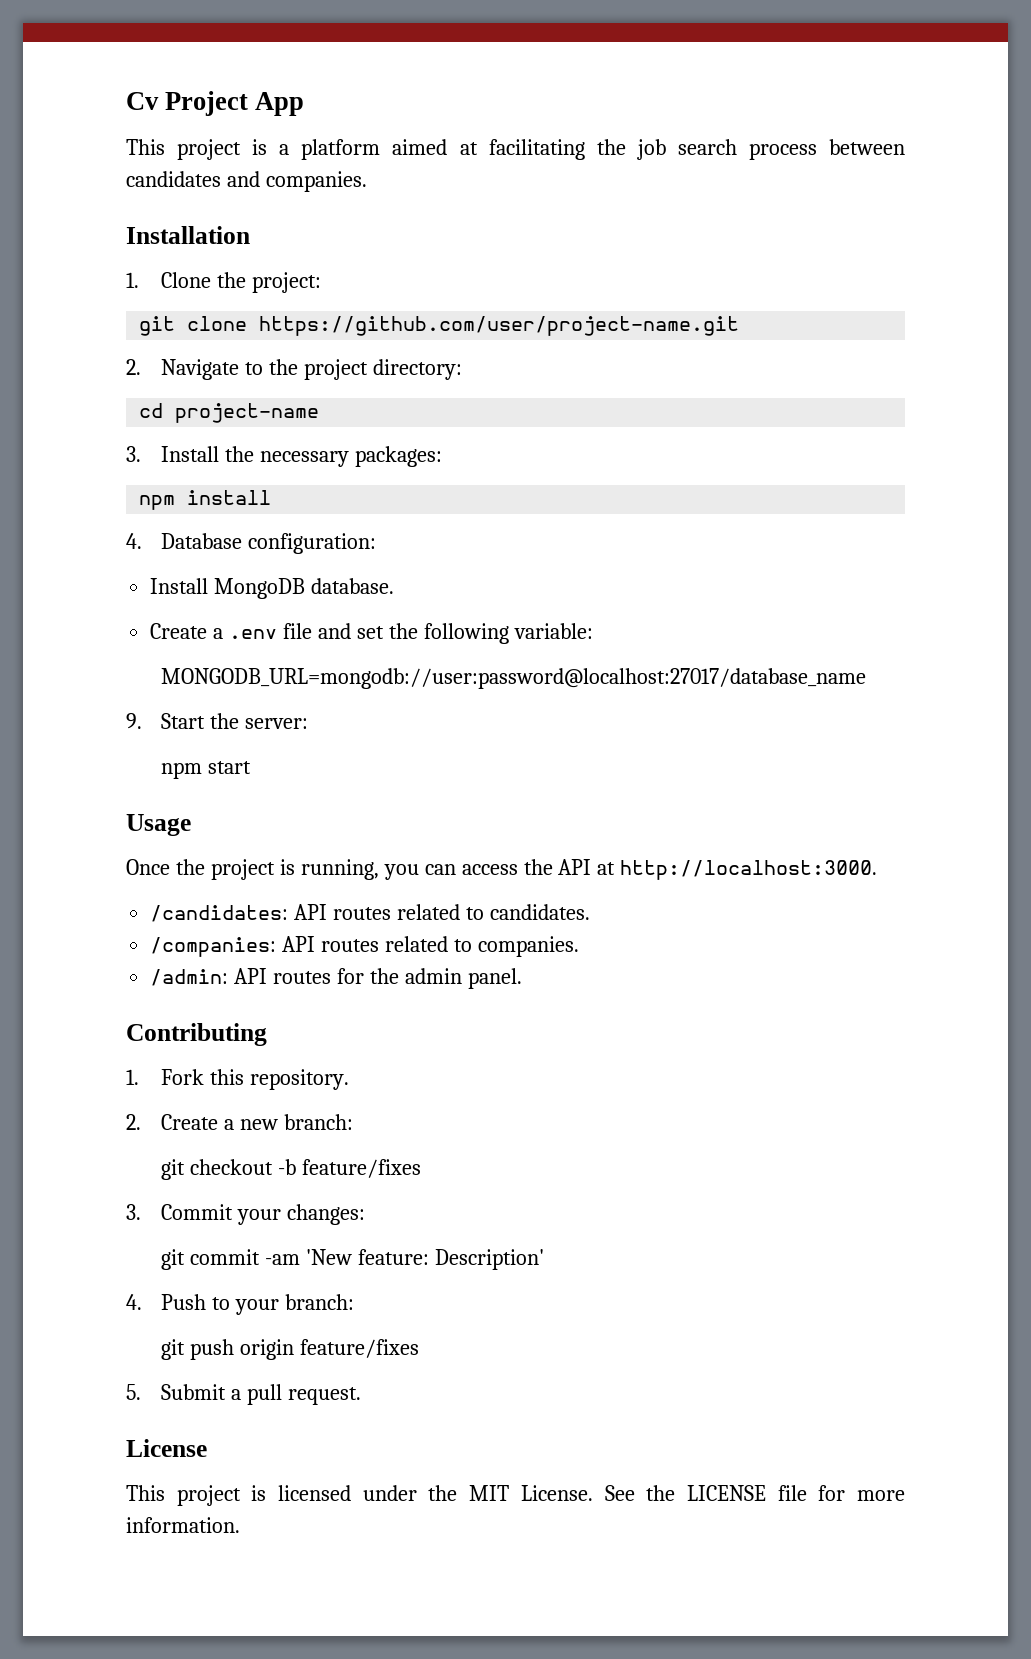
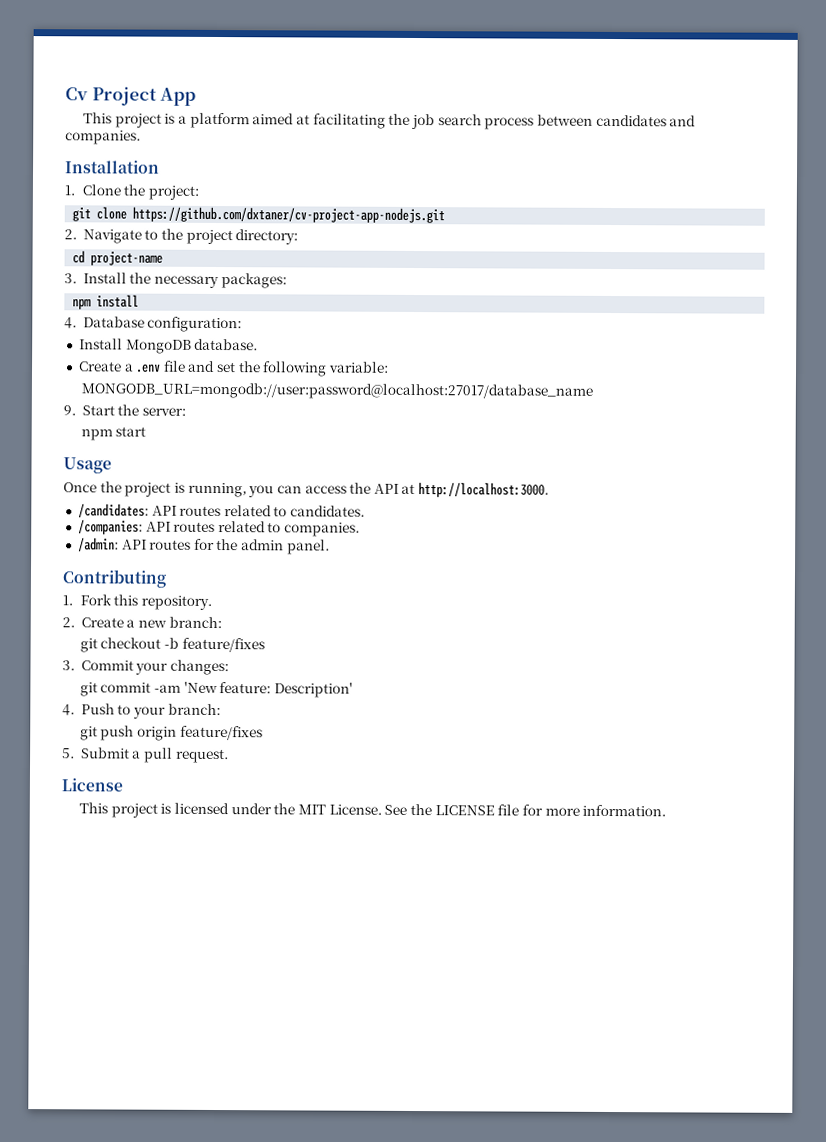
[259,316,740,336] https://github.com/user/project-name.git -> [132,206,446,224] https://github.com/dxtaner/cv-project-app-nodejs.git

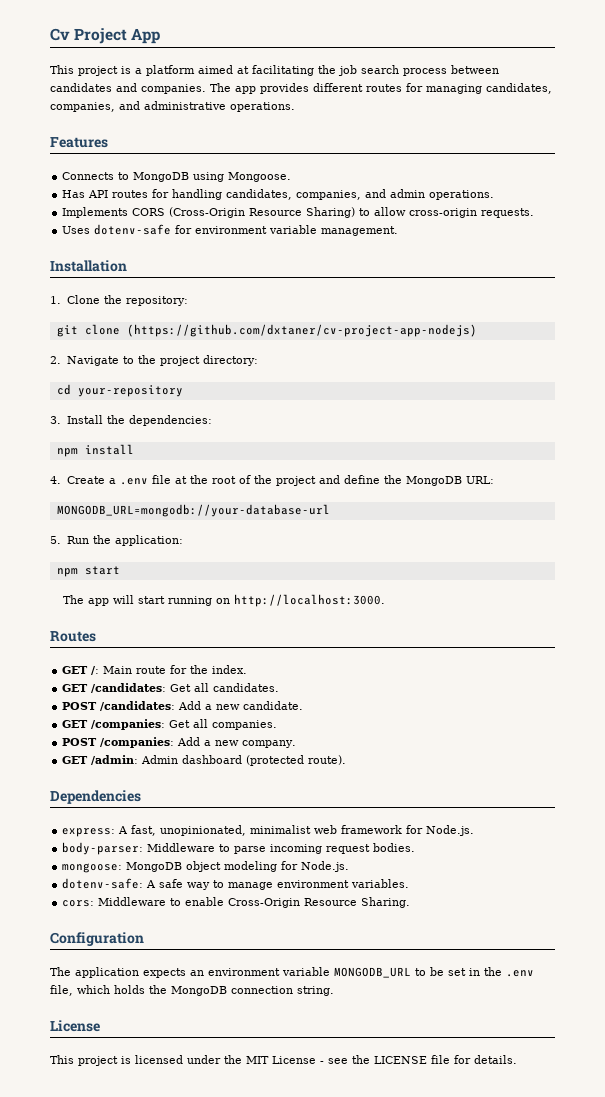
(141, 137) none -> [210,83,552,94] [50,101,295,112] [50,137,108,148] [62,172,292,182] [62,189,495,200] [62,207,535,218] [62,224,399,236] The app provides different routes for managing candidates, companies, and administrative operations. // Features // Connects to MongoDB using Mongoose. // Has API routes for handling candidates, companies, and admin operations. // Implements CORS (Cross-Origin Resource Sharing) to allow cross-origin requests. // Uses dotenv-safe for environment variable management.
[147,185,199,200] project: -> [125,296,188,306] repository:
[132,206,446,224] https://github.com/dxtaner/cv-project-app-nodejs.git -> [126,324,477,337] (https://github.com/dxtaner/cv-project-app-nodejs)
[90,251,164,266] project-name -> [77,385,183,397] your-repository
[154,273,287,289] necessary packages: -> [128,415,212,426] dependencies:
[82,316,243,333] [78,338,259,354] [78,360,390,377] [80,382,593,400] [63,404,187,416] [80,426,147,441] [63,457,112,474] [63,481,550,498] [77,503,366,518] [77,519,361,537] [77,537,330,555] [62,569,167,588] [62,594,212,610] [62,616,222,629] [79,637,265,653] [62,659,230,676] [79,681,353,698] [62,703,221,719] [79,725,263,741] [62,747,229,764] Database configuration: // Install MongoDB database. // Create a .env file and set the following variable: // MONGODB_URL=mongodb://user:password@localhost:27017/database_name // 9. Start the server: // npm start // Usage // Once the project is running, you can access the API at http://localhost:3000. // /candidates: API routes related to candidates. // /companies: API routes related to companies. // /admin: API routes for the admin panel. // Contributing // 1. Fork this repository. // 2. Create a new branch: // git checkout -b feature/fixes // 3. Commit your changes: // git commit -am 'New feature: Description' // 4. Push to your branch: // git push origin feature/fixes // 5. Submit a pull request. -> [66,475,494,486] [56,504,330,517] [50,535,183,546] [56,566,120,577] [63,594,386,607] [50,631,96,642] [62,665,248,675] [62,683,280,693] [62,701,304,711] [62,719,278,730] [62,737,297,748] [62,755,347,766] [50,790,141,804] [62,825,475,837] [62,842,416,855] [62,861,350,873] [62,878,410,890] [62,897,411,908] [50,932,144,946] [50,967,534,978] [50,985,334,996] Create a .env file at the root of the project and define the MongoDB URL: // MONGODB_URL=mongodb://your-database-url // 5. Run the application: // npm start // The app will start running on http://localhost:3000. // Routes // GET /: Main route for the index. // GET /candidates: Get all candidates. // POST /candidates: Add a new candidate. // GET /companies: Get all companies. // POST /companies: Add a new company. // GET /admin: Admin dashboard (protected route). // Dependencies // express: A fast, unopinionated, minimalist web framework for Node.js. // body-parser: Middleware to parse incoming request bodies. // mongoose: MongoDB object modeling for Node.js. // dotenv-safe: A safe way to manage environment variables. // cors: Middleware to enable Cross-Origin Resource Sharing. // Configuration // The application expects an environment variable MONGODB_URL to be set in the .env file, which holds the MongoDB connection string.
[328,804,408,815] License. See -> [272,1056,348,1064] License - see
[544,804,667,817] more information. -> [474,1055,517,1064] details.

